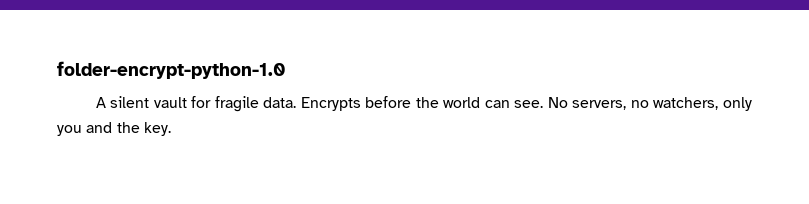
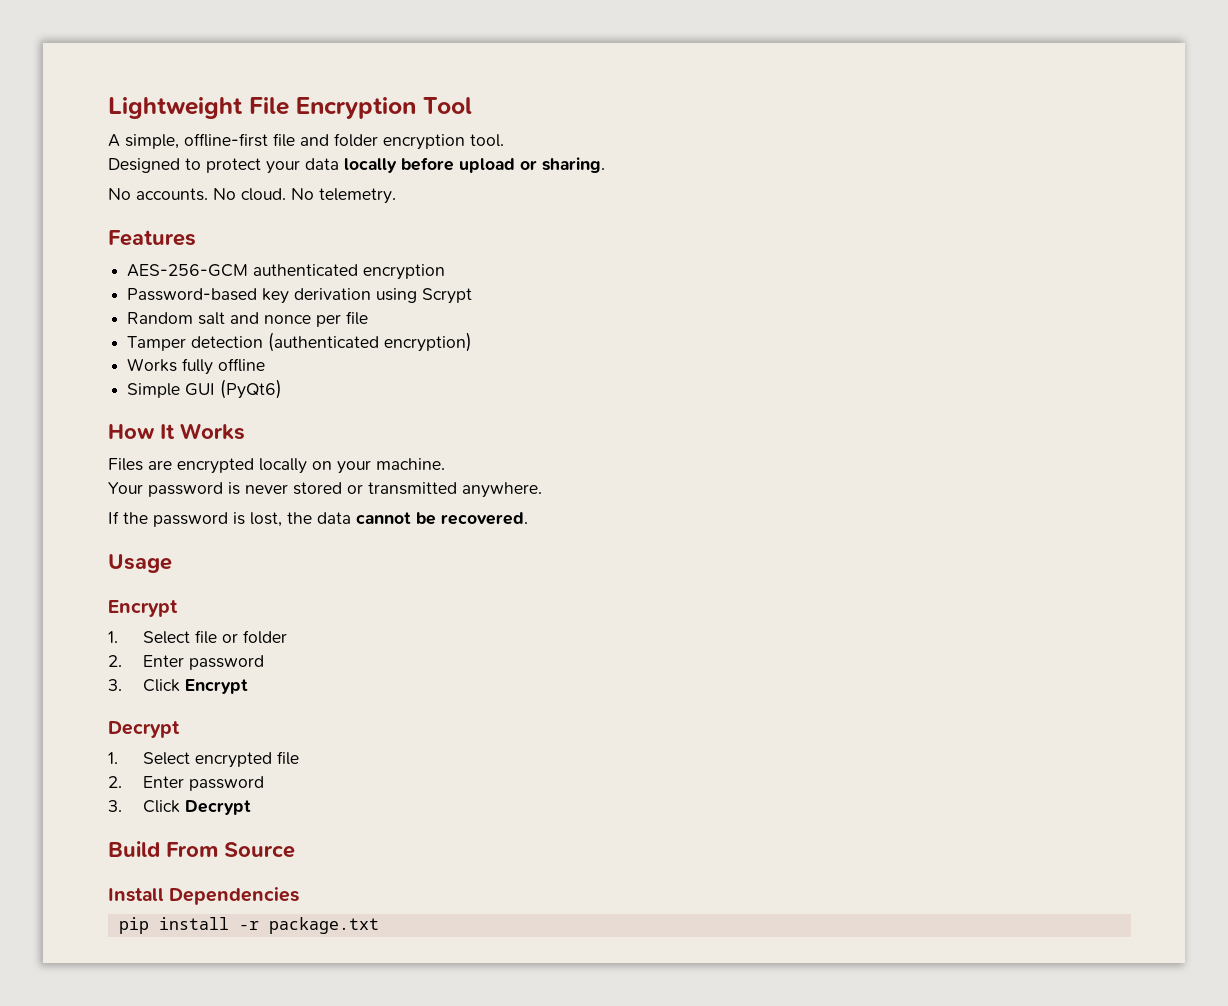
[57,61,285,79] [95,96,752,112] [57,122,171,136] folder-encrypt-python-1.0 // A silent vault for fragile data. Encrypts before the world can see. No servers, no watchers, only you and the key. -> [108,97,472,119] [108,133,504,150] [108,157,605,174] [108,188,396,204] [108,230,196,246] [127,264,446,280] [127,288,473,304] [127,311,369,327] [127,332,473,352] [127,358,266,375] [127,379,283,399] [108,423,245,440] [108,458,445,474] [108,482,542,498] [108,511,528,527] [108,554,172,573] [108,600,178,617] [108,630,287,644] [108,655,264,670] [108,679,248,694] [108,721,180,738] [108,751,299,768] [108,776,264,791] [108,800,251,815] [108,841,295,858] [108,887,300,905] [118,917,379,934] Lightweight File Encryption Tool // A simple, offline-first file and folder encryption tool. // Designed to protect your data locally before upload or sharing. // No accounts. No cloud. No telemetry. // Features // AES-256-GCM authenticated encryption // Password-based key derivation using Scrypt // Random salt and nonce per file // Tamper detection (authenticated encryption) // Works fully offline // Simple GUI (PyQt6) // How It Works // Files are encrypted locally on your machine. // Your password is never stored or transmitted anywhere. // If the password is lost, the data cannot be recovered. // Usage // Encrypt // 1. Select file or folder // 2. Enter password // 3. Click Encrypt // Decrypt // 1. Select encrypted file // 2. Enter password // 3. Click Decrypt // Build From Source // Install Dependencies // pip install -r package.txt

